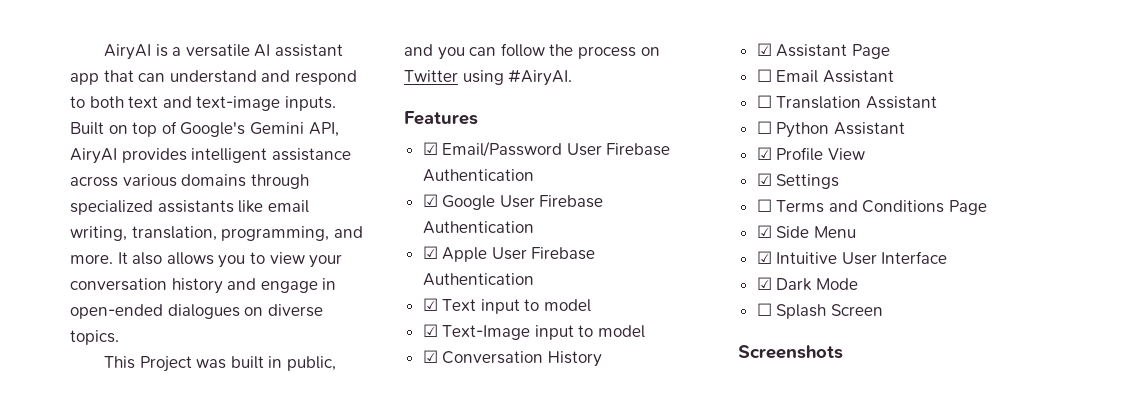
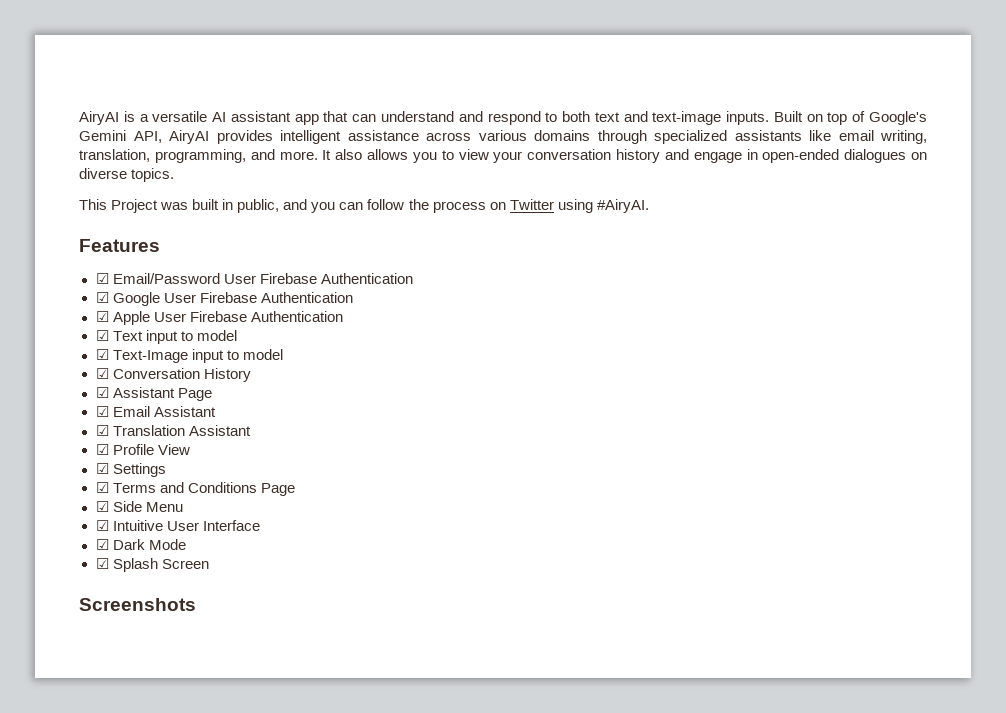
[756,69,772,82] ☐ -> [95,406,109,417] ☑
[756,95,772,108] ☐ -> [95,425,109,436] ☑
[756,121,905,138] // ☐ Python Assistant -> (251, 430) none
[756,199,772,212] ☐ -> [95,482,109,493] ☑
[756,303,772,316] ☐ -> [95,558,109,569] ☑

